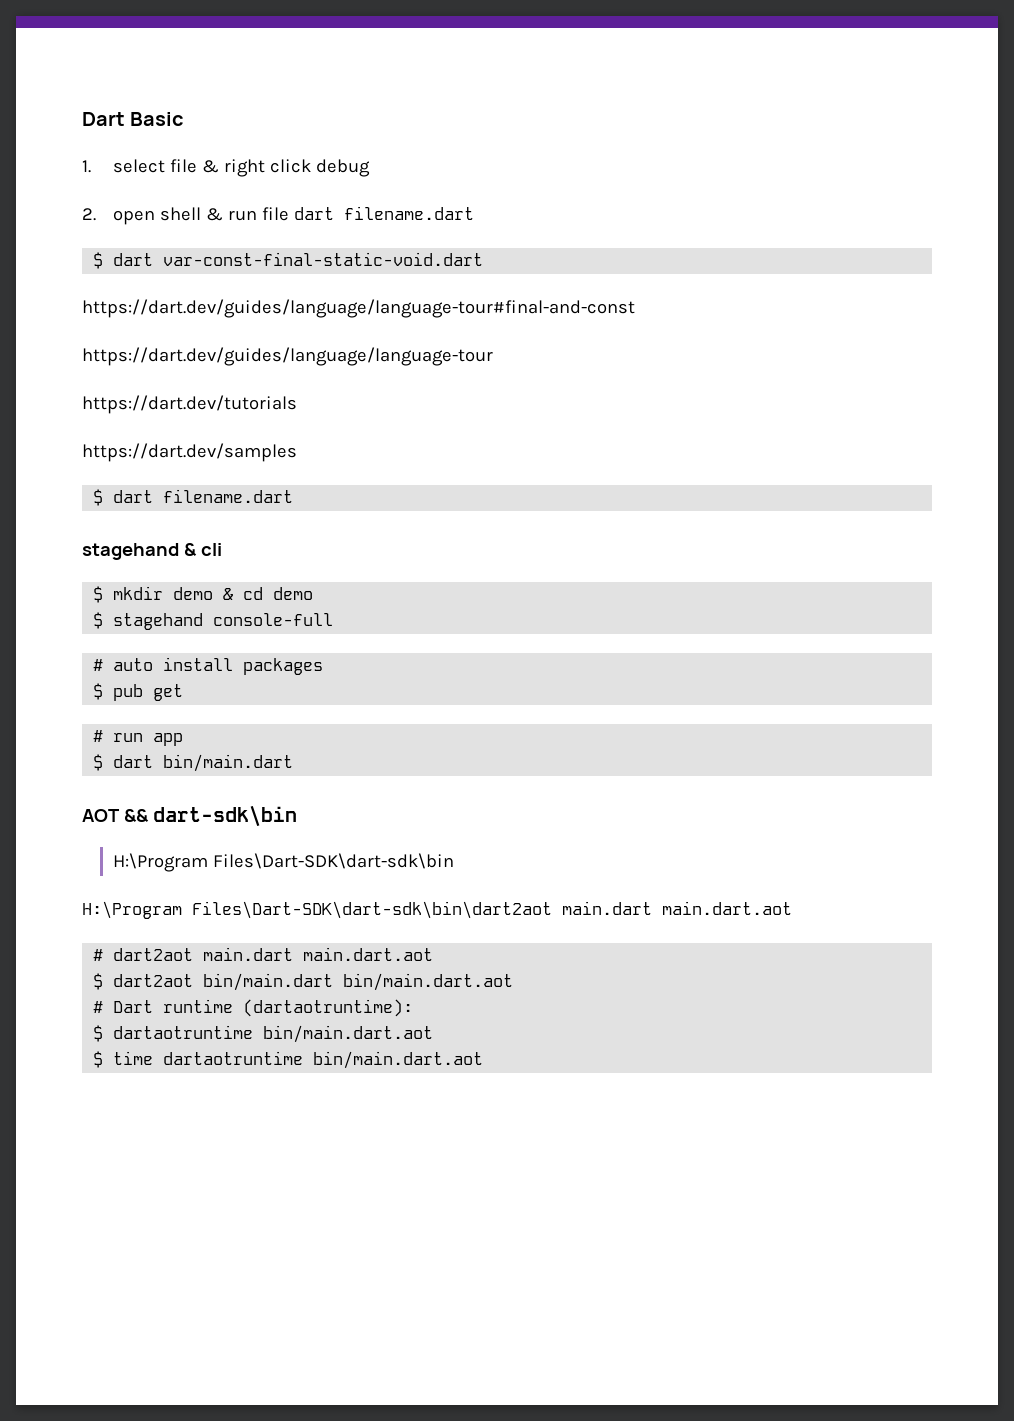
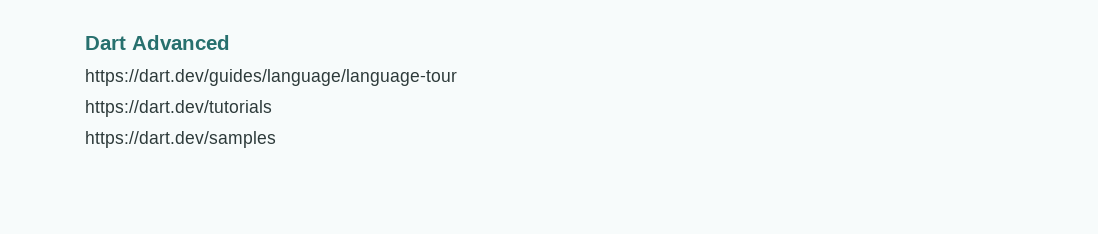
[82,112,185,126] [82,159,371,177] [82,206,475,225] [93,252,484,269] [82,299,635,318] [82,347,493,366] [82,395,297,414] [82,443,297,462] [93,489,294,506] [82,543,222,560] [93,586,314,603] [93,612,334,630] [93,657,324,675] [93,683,184,701] [93,730,184,746] [93,754,294,772] [82,805,297,827] [113,853,455,872] [82,901,792,919] [93,947,434,961] [93,973,514,991] [93,999,414,1017] [93,1025,434,1043] [93,1051,484,1069] Dart Basic // 1. select file & right click debug // 2. open shell & run file dart filename.dart // $ dart var-const-final-static-void.dart // https://dart.dev/guides/language/language-tour#final-and-const // https://dart.dev/guides/language/language-tour // https://dart.dev/tutorials // https://dart.dev/samples // $ dart filename.dart // stagehand & cli // $ mkdir demo & cd demo // $ stagehand console-full // # auto install packages // $ pub get // # run app // $ dart bin/main.dart // AOT && dart-sdk\bin // H:\Program Files\Dart-SDK\dart-sdk\bin // H:\Program Files\Dart-SDK\dart-sdk\bin\dart2aot main.dart main.dart.aot // # dart2aot main.dart main.dart.aot // $ dart2aot bin/main.dart bin/main.dart.aot // # Dart runtime (dartaotruntime): // $ dartaotruntime bin/main.dart.aot // $ time dartaotruntime bin/main.dart.aot -> [85,35,230,50] [85,69,457,86] [85,100,272,117] [85,131,276,148] Dart Advanced // https://dart.dev/guides/language/language-tour // https://dart.dev/tutorials // https://dart.dev/samples

